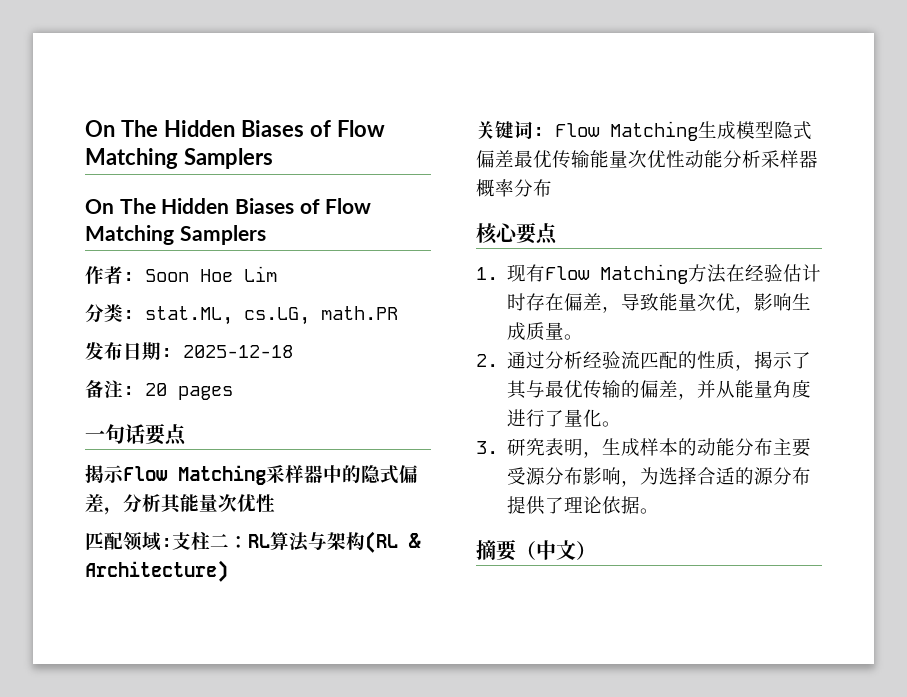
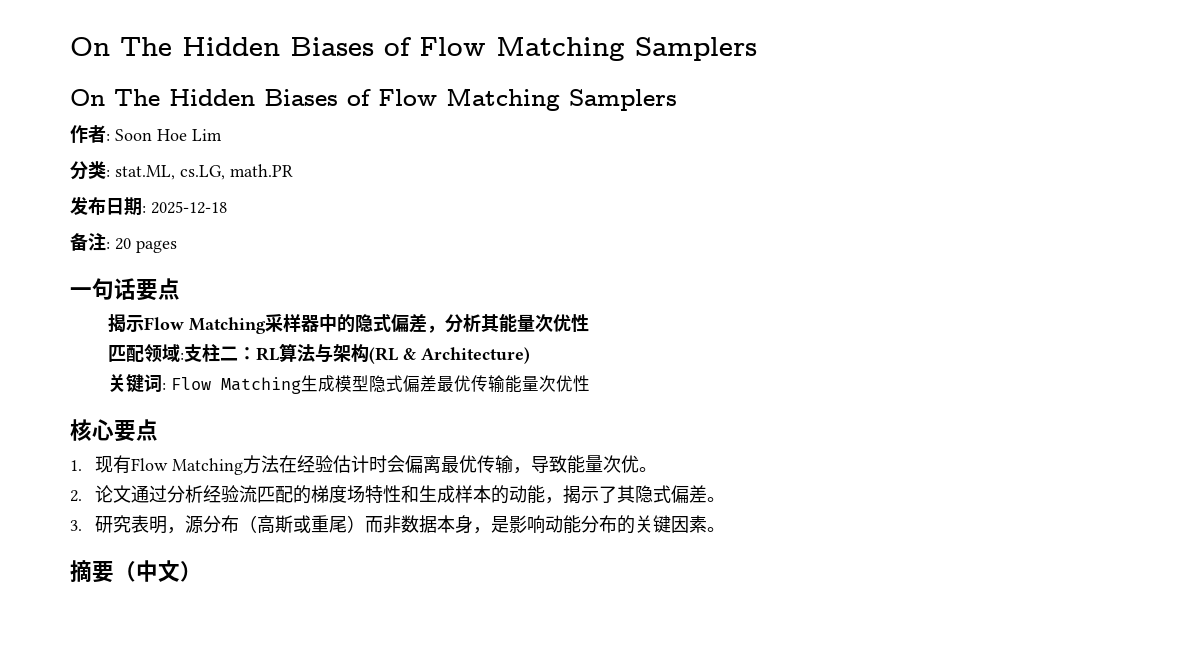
[685,150,818,168] [476,179,552,197] 动能分析采样器概率分布 -> (591, 383) none
[526,293,812,313] [507,322,565,341] 存在偏差，导致能量次优，影响生成质量 -> [387,455,640,474] 会偏离最优传输，导致能量次优
(498, 360) none -> [95,485,132,503] 论文
[697,351,812,371] [507,380,812,400] [507,409,622,427] [476,438,812,458] [507,466,812,487] [507,496,641,515] 性质，揭示了其与最优传输的偏差，并从能量角度进行了量化。 // 3.研究表明，生成样本的动能分布主要受源分布影响，为选择合适的源分布提供了理论依据 -> [311,485,726,504] [70,515,708,534] 梯度场特性和生成样本的动能，揭示了其隐式偏差。 // 3.研究表明，源分布（高斯或重尾）而非数据本身，是影响动能分布的关键因素

